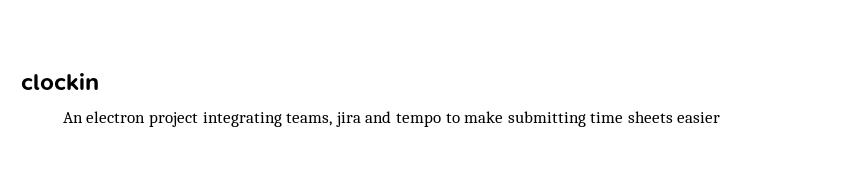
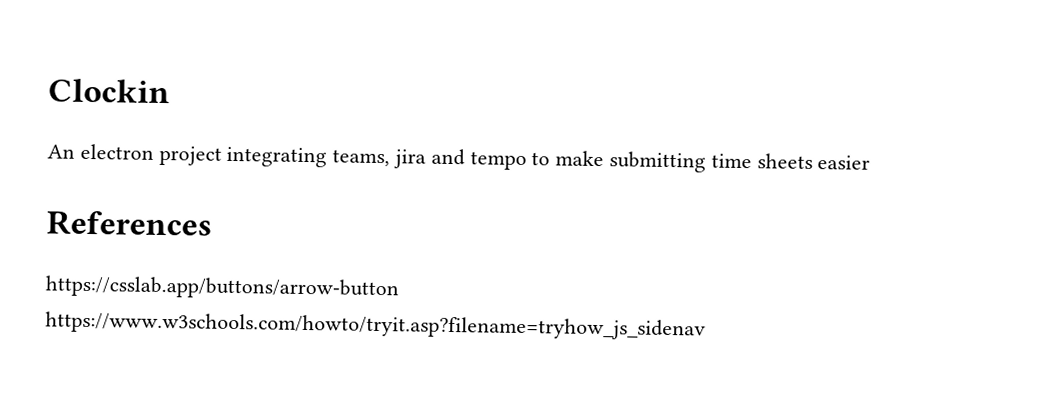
[21,73,99,91] clockin -> [48,78,170,104] Clockin
(721, 117) none -> [46,210,212,237] [45,275,399,301] [45,311,706,341] // References // https://csslab.app/buttons/arrow-button https://www.w3schools.com/howto/tryit.asp?filename=tryhow_js_sidenav

